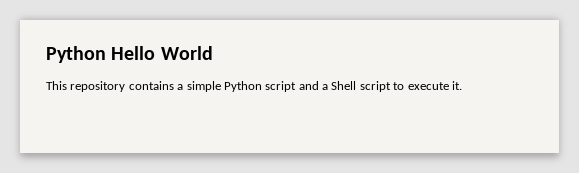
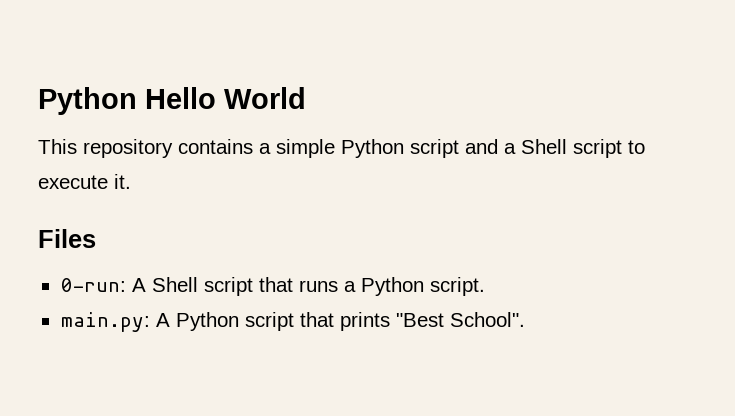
(462, 85) none -> [38,229,96,248] [60,277,485,296] [60,312,525,332] // Files // 0-run: A Shell script that runs a Python script. // main.py: A Python script that prints "Best School".

